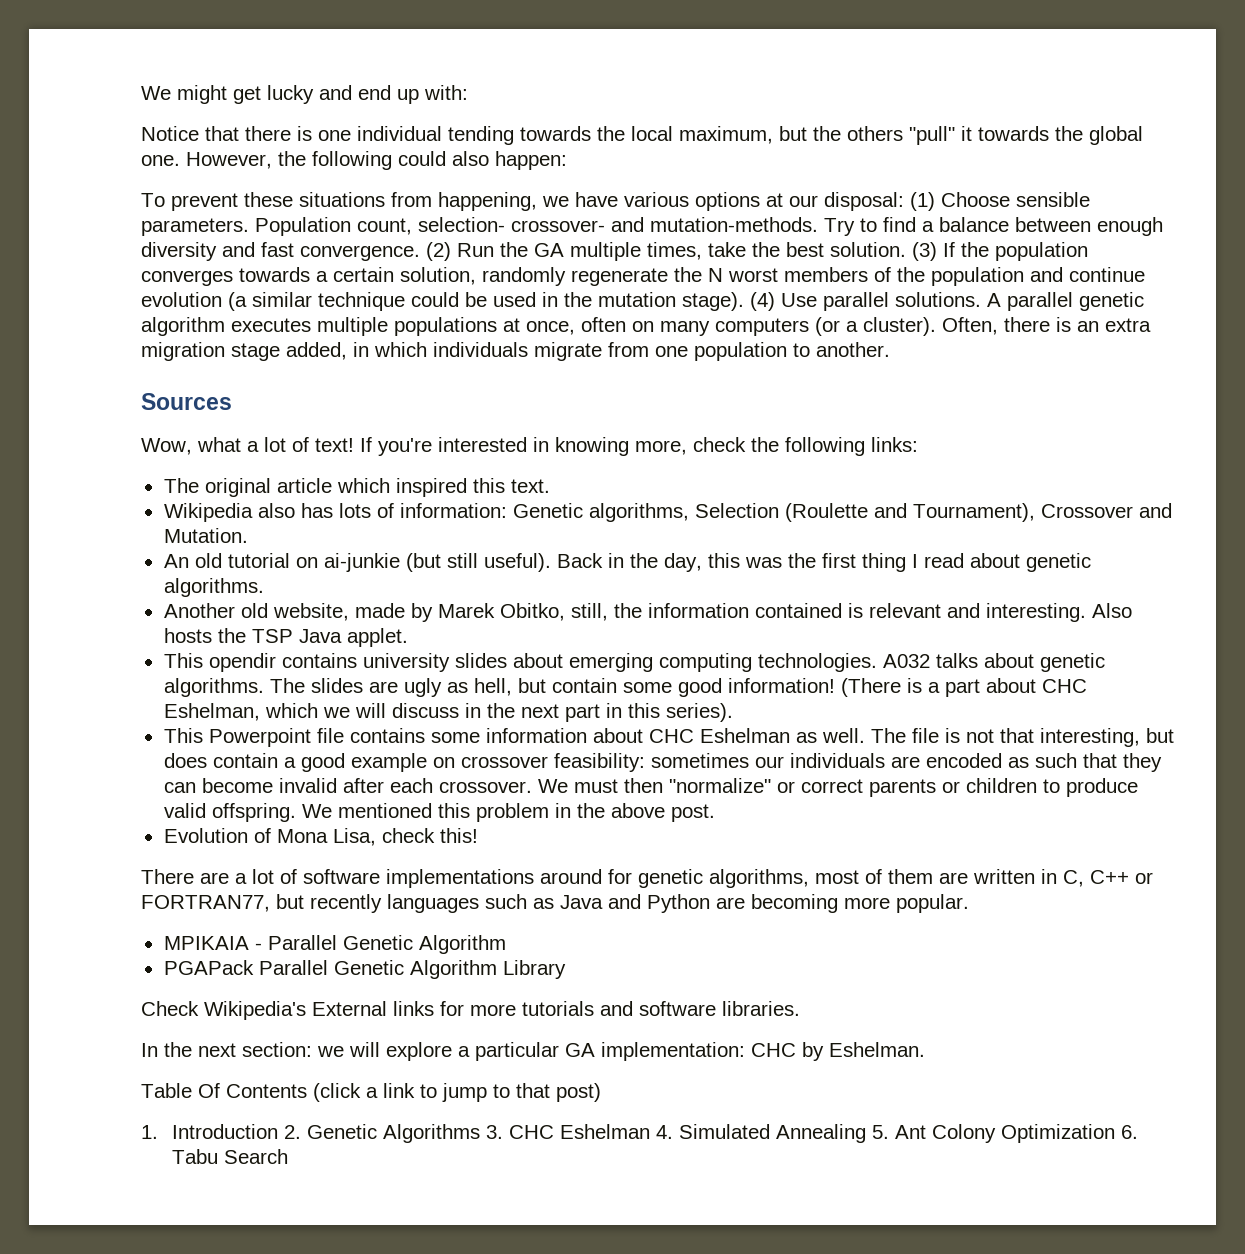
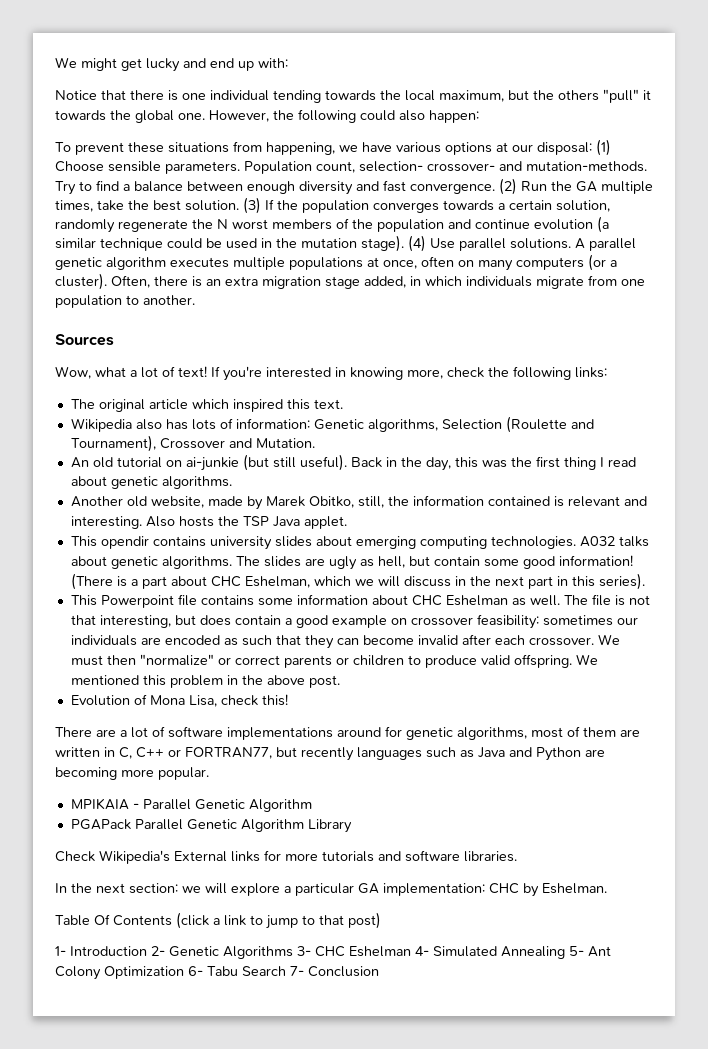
[141,1124,302,1139] 1. Introduction 2. -> [55,946,165,956] 1- Introduction 2-
[486,1124,674,1139] 3. CHC Eshelman 4. -> [297,946,429,957] 3- CHC Eshelman 4-
[872,1125,890,1139] 5. -> [569,946,584,956] 5-
[1121,1125,1139,1139] 6. -> [188,966,203,976] 6-
(289, 1156) none -> [290,966,379,977] 7- Conclusion

